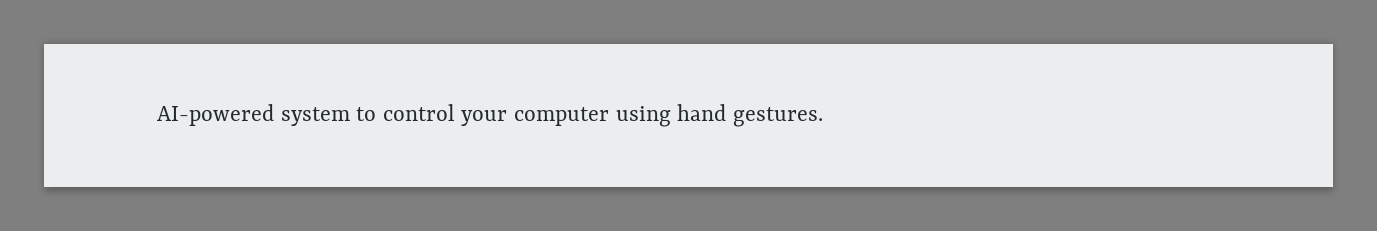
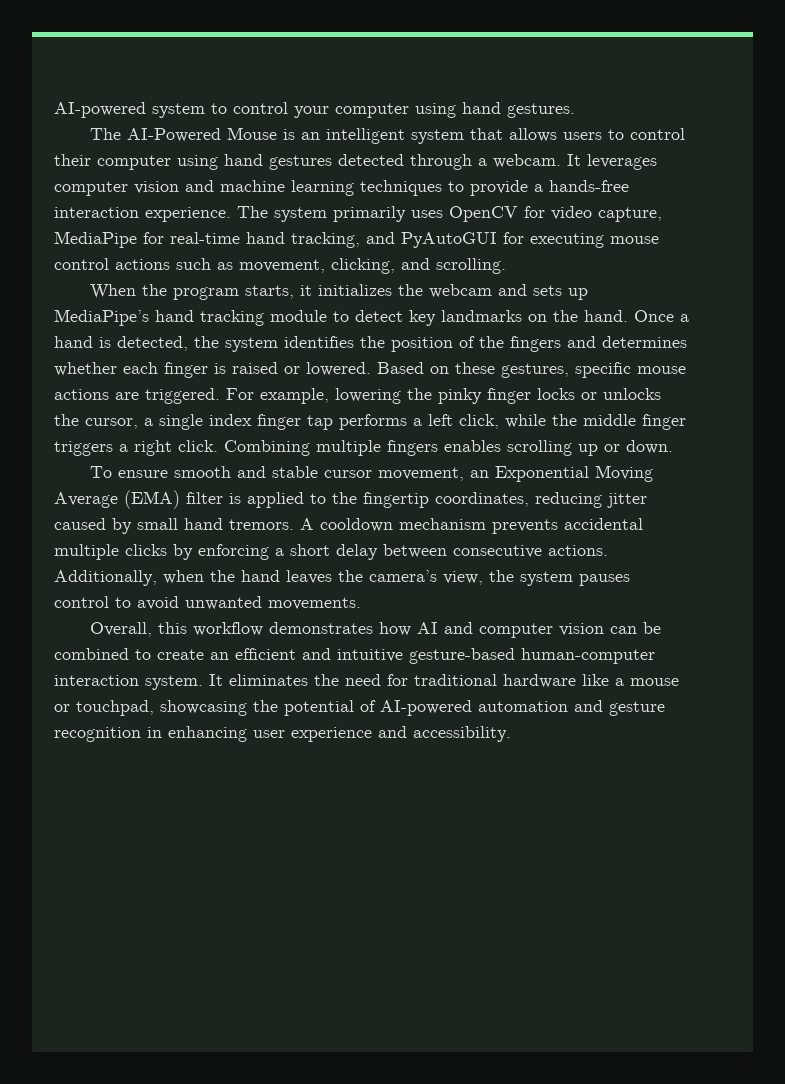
(823, 117) none -> [90,127,686,144] [54,154,657,170] [54,180,629,196] [54,206,662,222] [54,231,659,248] [54,258,506,274] [90,284,589,300] [54,309,689,326] [54,336,687,352] [54,362,686,378] [54,388,661,404] [54,414,686,430] [54,440,673,456] [90,465,654,482] [54,490,647,509] [54,518,643,534] [54,544,608,560] [54,570,630,586] [54,596,361,610] [90,622,662,638] [54,648,655,664] [54,674,679,690] [54,700,665,716] [54,726,511,742] // The AI-Powered Mouse is an intelligent system that allows users to control their computer using hand gestures detected through a webcam. It leverages computer vision and machine learning techniques to provide a hands-free interaction experience. The system primarily uses OpenCV for video capture, MediaPipe for real-time hand tracking, and PyAutoGUI for executing mouse control actions such as movement, clicking, and scrolling. // When the program starts, it initializes the webcam and sets up MediaPipe’s hand tracking module to detect key landmarks on the hand. Once a hand is detected, the system identifies the position of the fingers and determines whether each finger is raised or lowered. Based on these gestures, specific mouse actions are triggered. For example, lowering the pinky finger locks or unlocks the cursor, a single index finger tap performs a left click, while the middle finger triggers a right click. Combining multiple fingers enables scrolling up or down. // To ensure smooth and stable cursor movement, an Exponential Moving Average (EMA) filter is applied to the fingertip coordinates, reducing jitter caused by small hand tremors. A cooldown mechanism prevents accidental multiple clicks by enforcing a short delay between consecutive actions. Additionally, when the hand leaves the camera’s view, the system pauses control to avoid unwanted movements. // Overall, this workflow demonstrates how AI and computer vision can be combined to create an efficient and intuitive gesture-based human-computer interaction system. It eliminates the need for traditional hardware like a mouse or touchpad, showcasing the potential of AI-powered automation and gesture recognition in enhancing user experience and accessibility.

